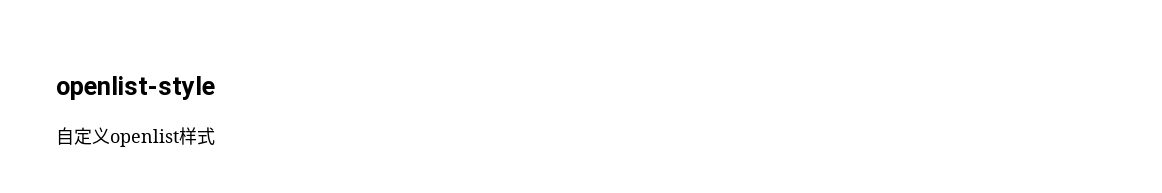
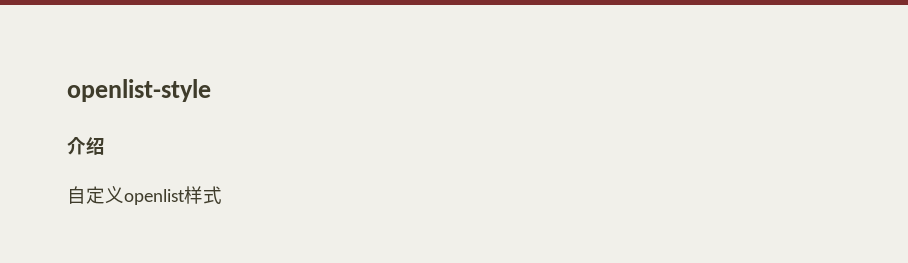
(215, 88) none -> [67,137,105,155] // 介绍

